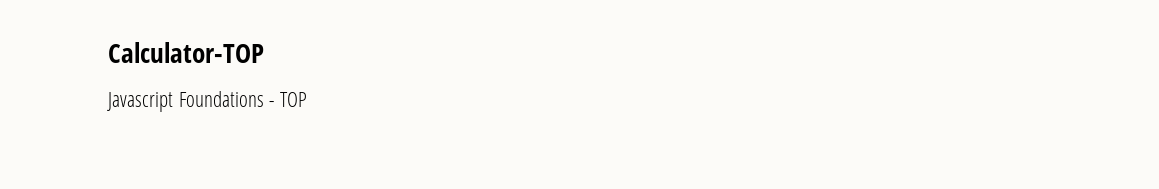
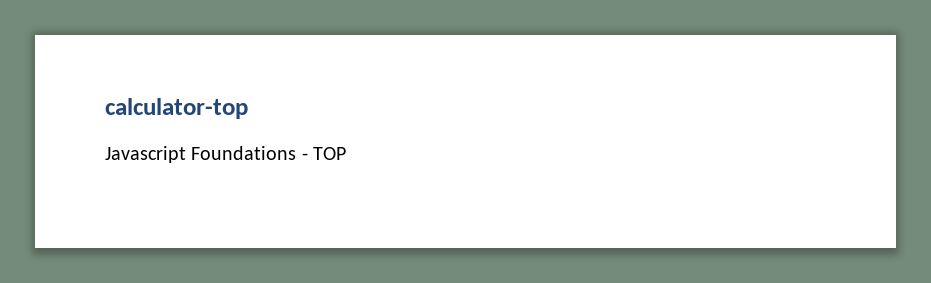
[108,42,264,63] Calculator-TOP -> [105,98,248,119] calculator-top

